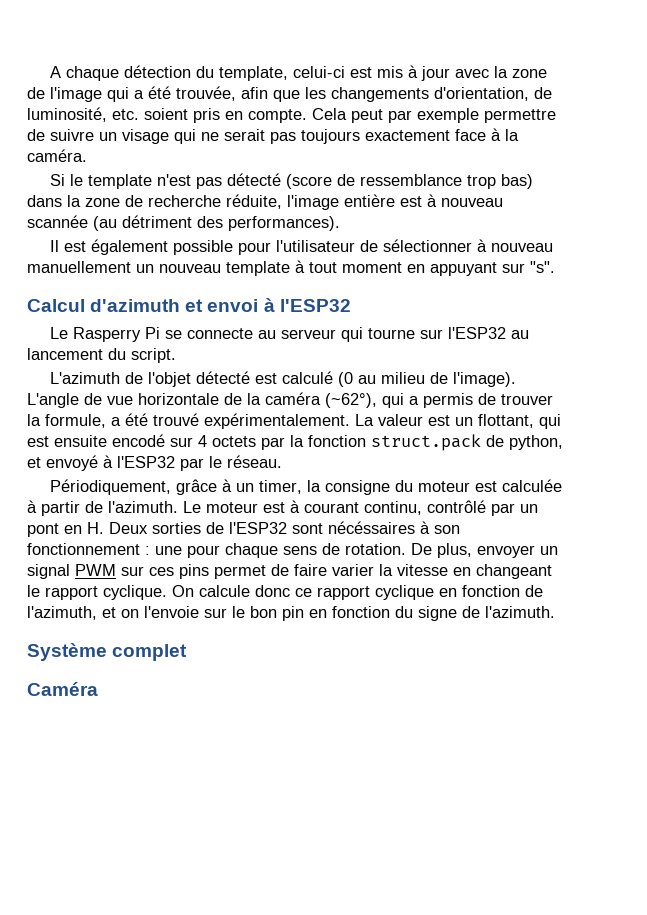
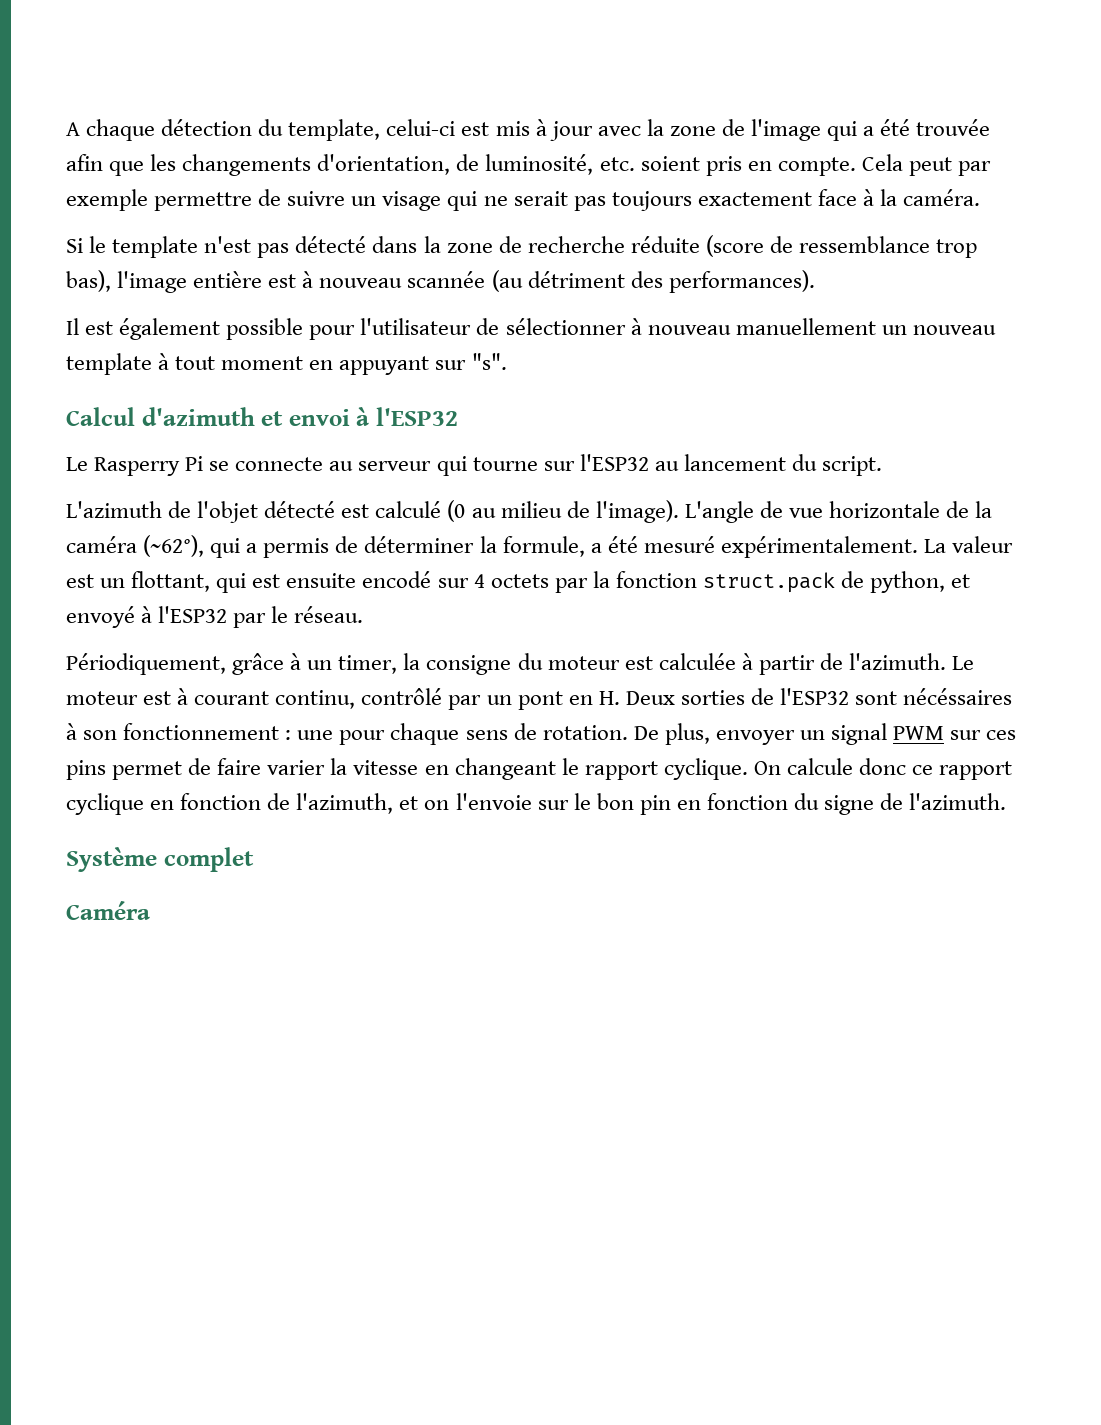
[176,86,236,101] trouvée, -> [916,119,991,136] trouvée
[285,174,533,189] (score de ressemblance trop bas) -> (367, 244) none
[226,194,282,209] réduite, -> [630,235,978,258] [66,270,111,292] réduite (score de ressemblance trop bas),
[501,394,553,405] trouver -> [364,536,475,553] déterminer
[153,413,199,426] trouvé -> [643,536,715,553] mesuré

